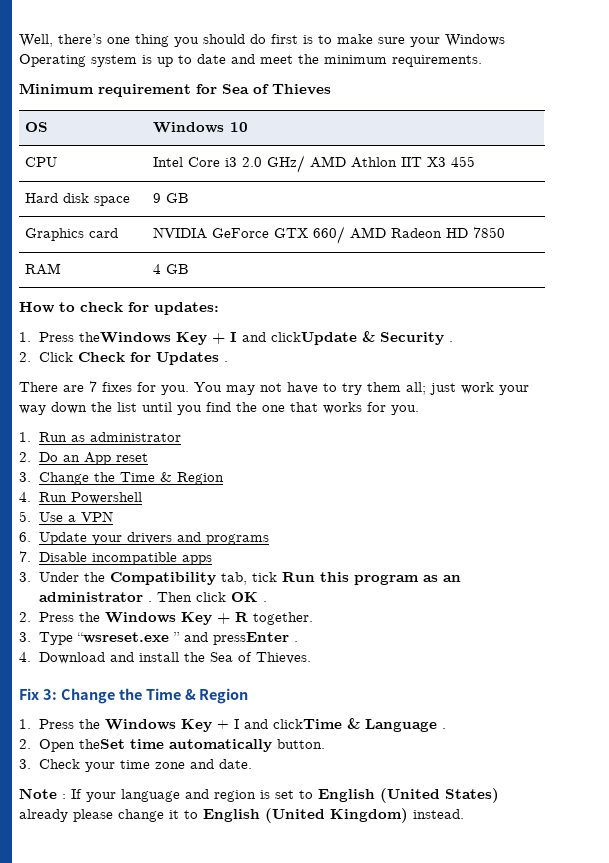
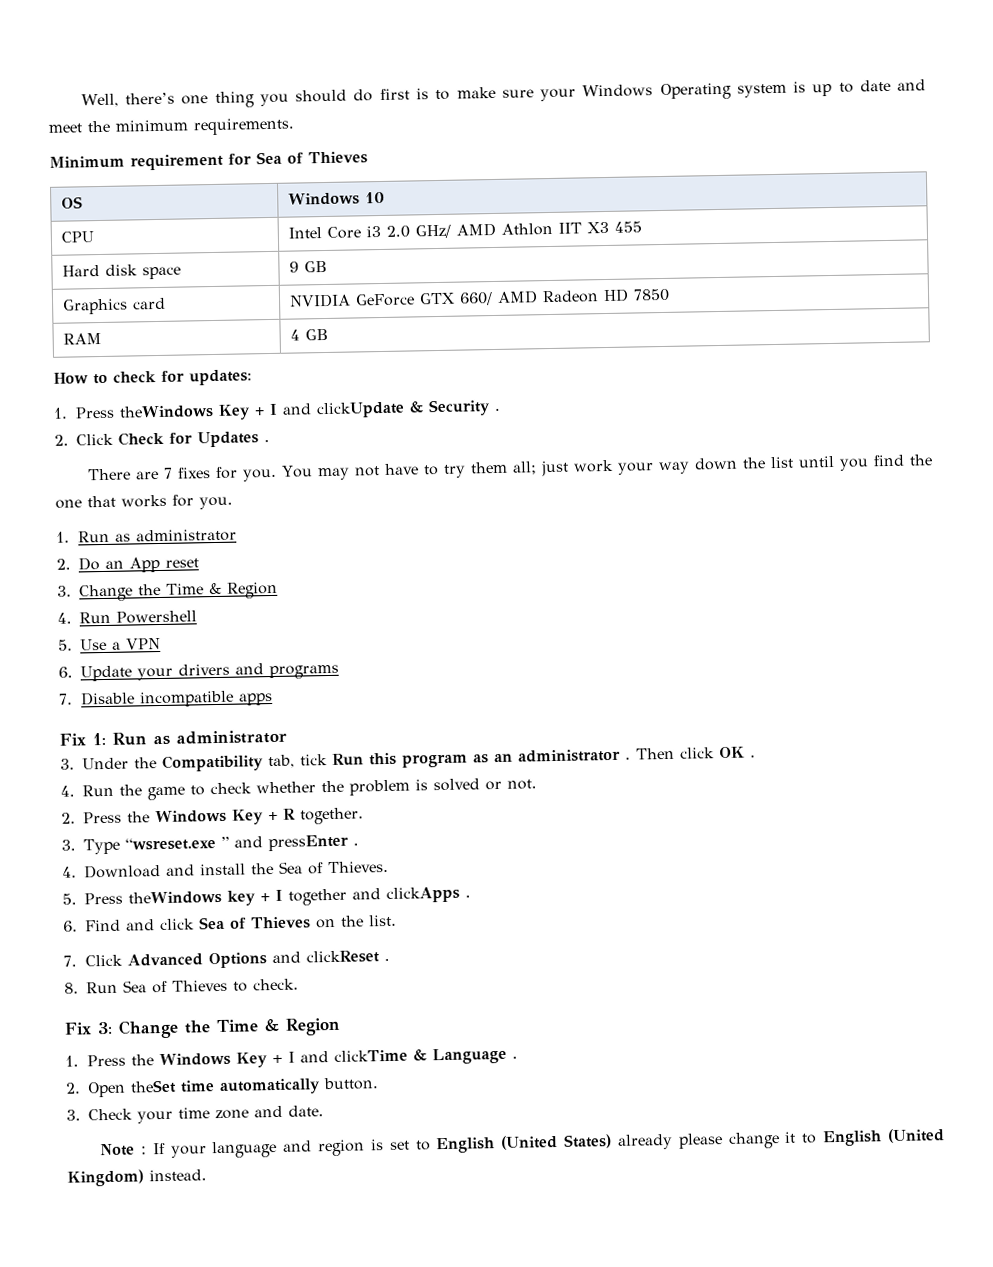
(213, 560) none -> [59,729,287,746] // Fix 1: Run as administrator
(268, 601) none -> [60,778,537,801] // 4. Run the game to check whether the problem is solved or not.
(312, 658) none -> [62,886,471,906] [63,914,397,932] [63,950,390,969] [64,978,299,994] // 5. Press theWindows key + I together and clickApps . // 6. Find and click Sea of Thieves on the list. // 7. Click Advanced Options and clickReset . // 8. Run Sea of Thieves to check.

